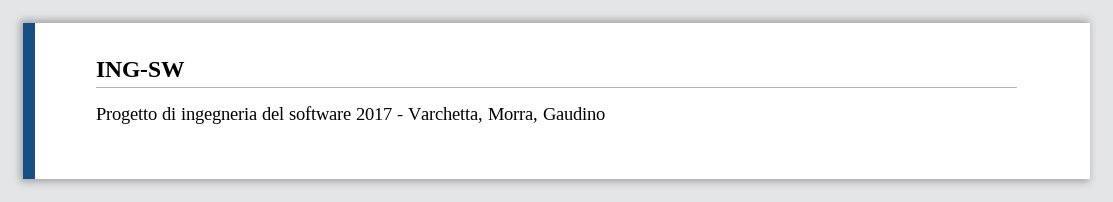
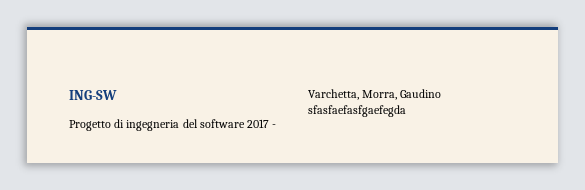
(605, 113) none -> [308,105,406,117] sfasfaefasfgaefegda

